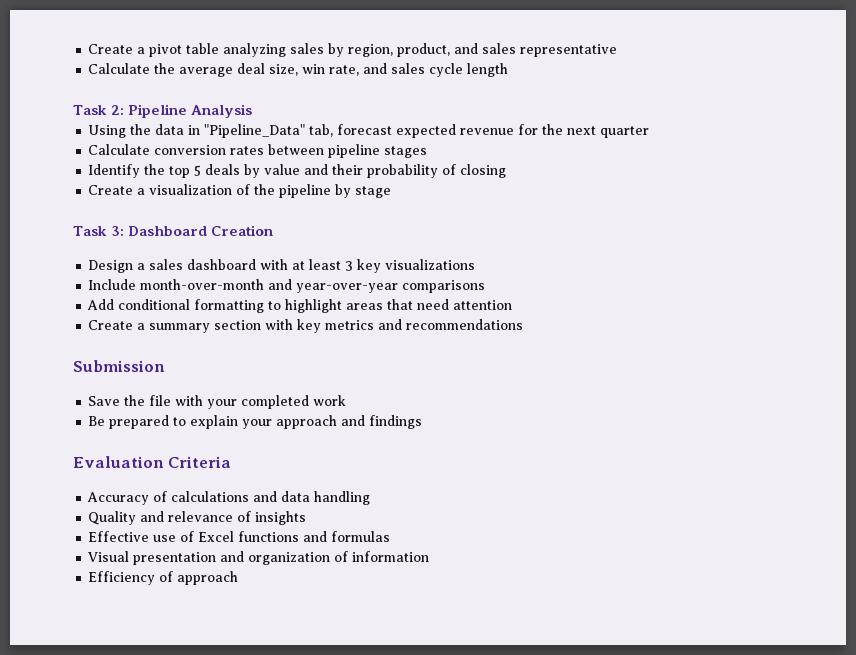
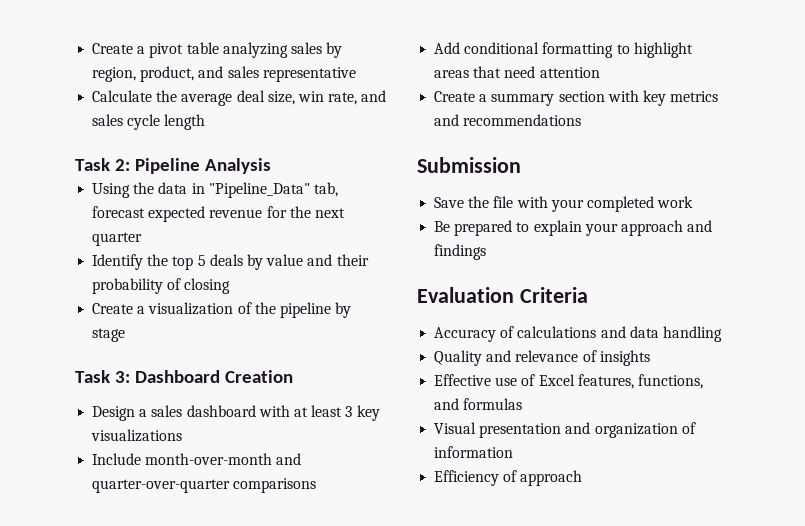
[88,144,428,158] // Calculate conversion rates between pipeline stages -> (143, 239) none
[296,283,399,293] year-over-year -> [92,479,231,493] quarter-over-quarter
[238,531,300,542] functions -> [577,374,703,389] features, functions,

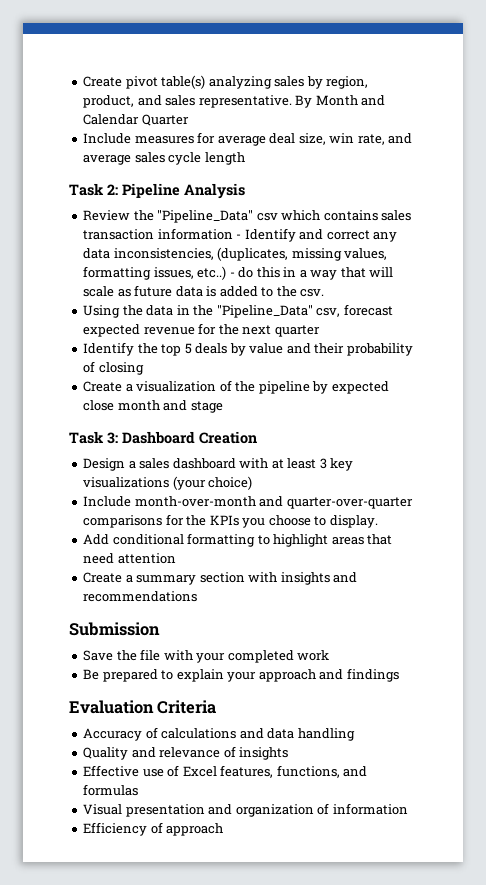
[92,42,219,58] Create a pivot table -> [83,75,206,89] Create pivot table(s)
[262,67,356,82] [92,90,178,102] representative // Calculate the -> [198,95,386,108] [83,114,189,126] [83,132,216,144] representative. By Month and Calendar Quarter // Include measures for
(387, 96) none -> [83,155,132,165] average
(272, 166) none -> [83,210,412,223] [83,228,398,242] [83,247,388,261] [83,266,394,280] [83,285,325,297] // Review the "Pipeline_Data" csv which contains sales transaction information - Identify and correct any data inconsistencies, (duplicates, missing values, formatting issues, etc..) - do this in a way that will scale as future data is added to the csv.
[208,182,338,198] "Pipeline_Data" tab, -> [193,305,341,318] the "Pipeline_Data" csv,
(352, 310) none -> [331,381,389,394] [83,400,188,411] expected close month and
(183, 435) none -> [172,476,253,490] (your choice)
(317, 485) none -> [165,514,378,528] for the KPIs you choose to display.
[642,90,719,106] key metrics -> [280,572,330,585] insights

